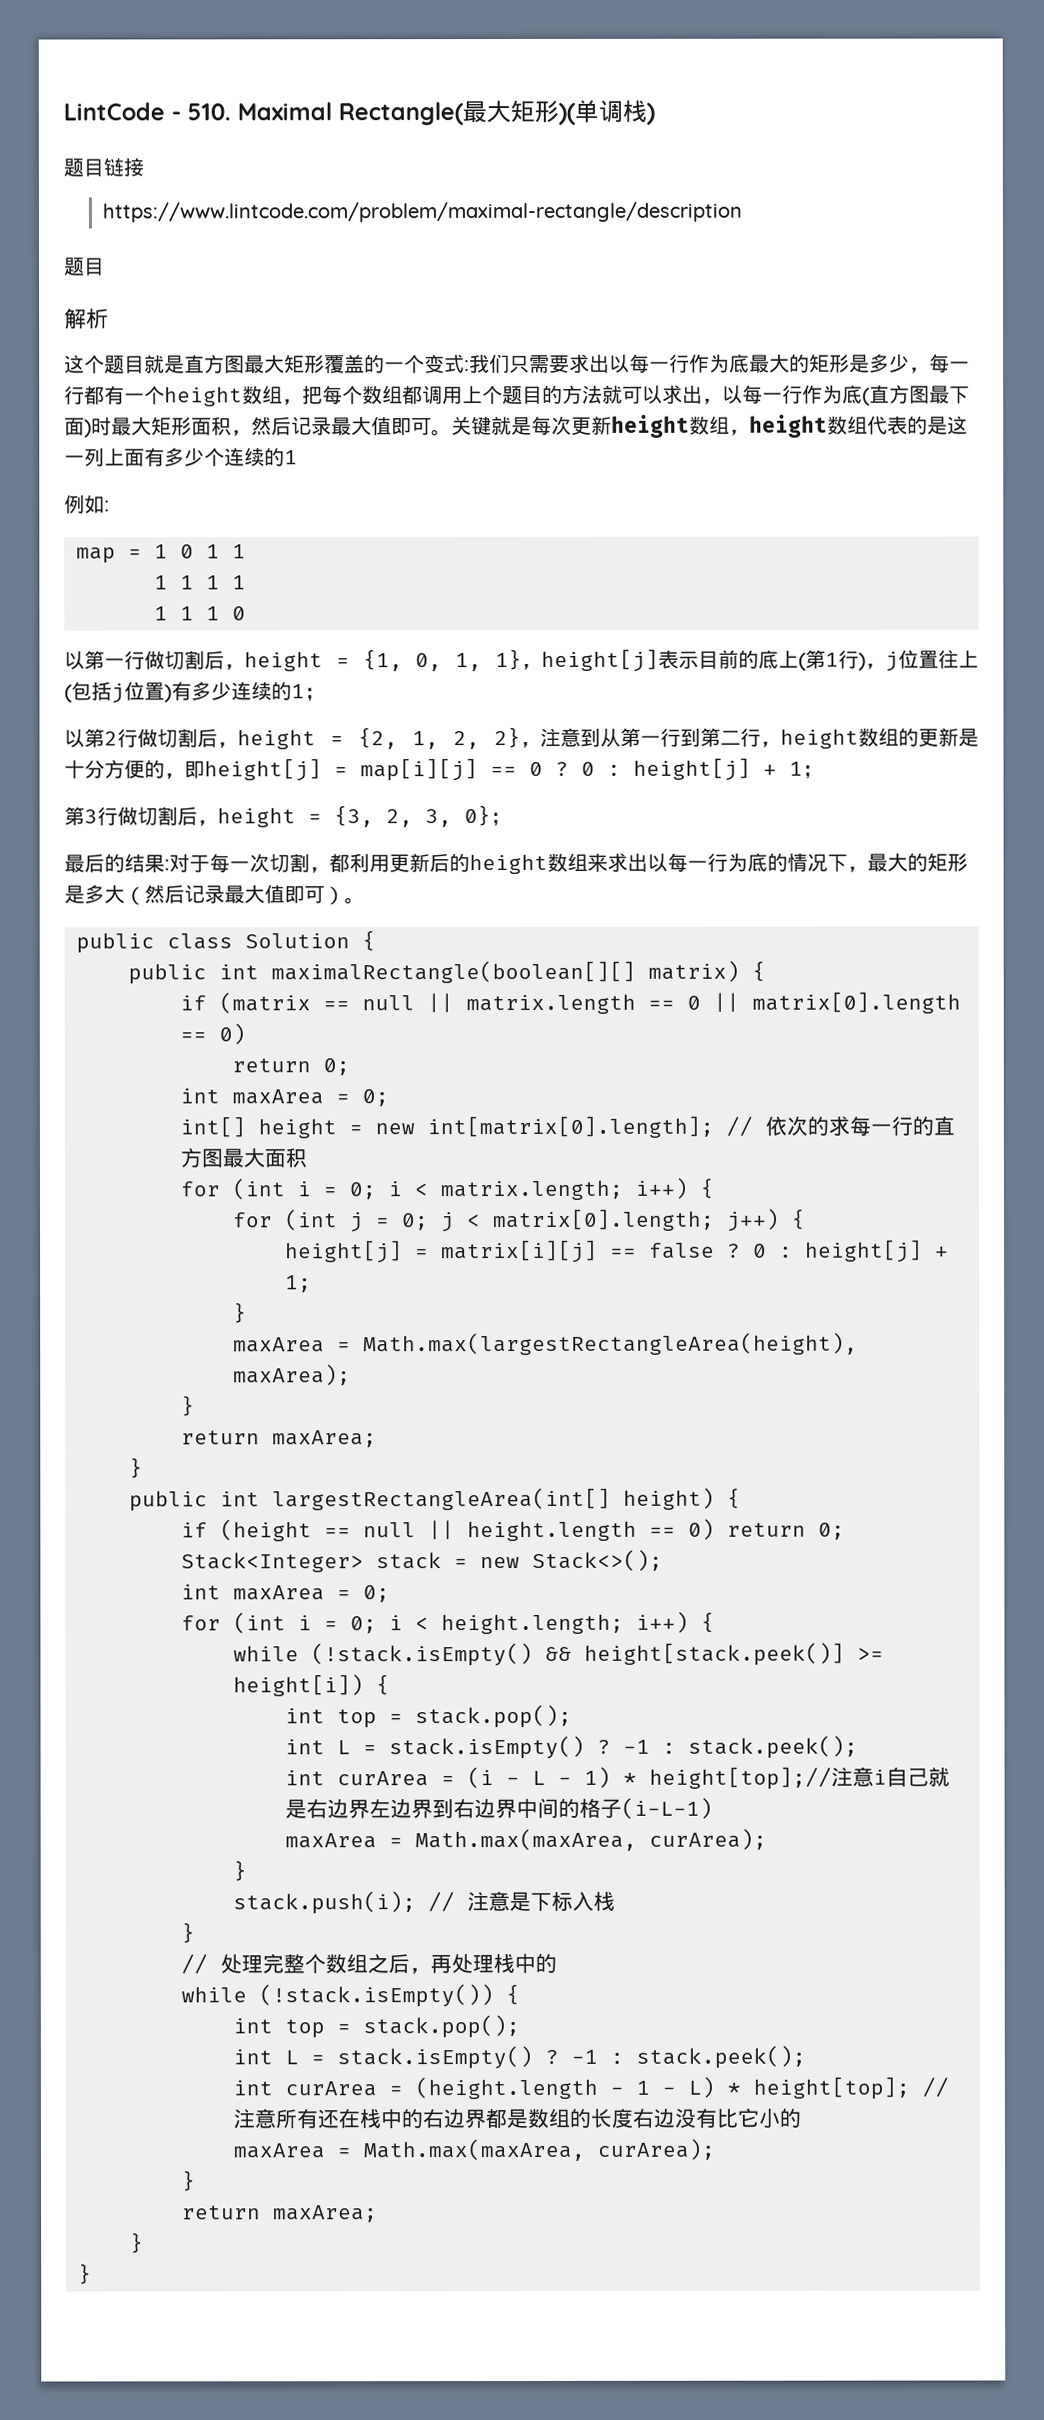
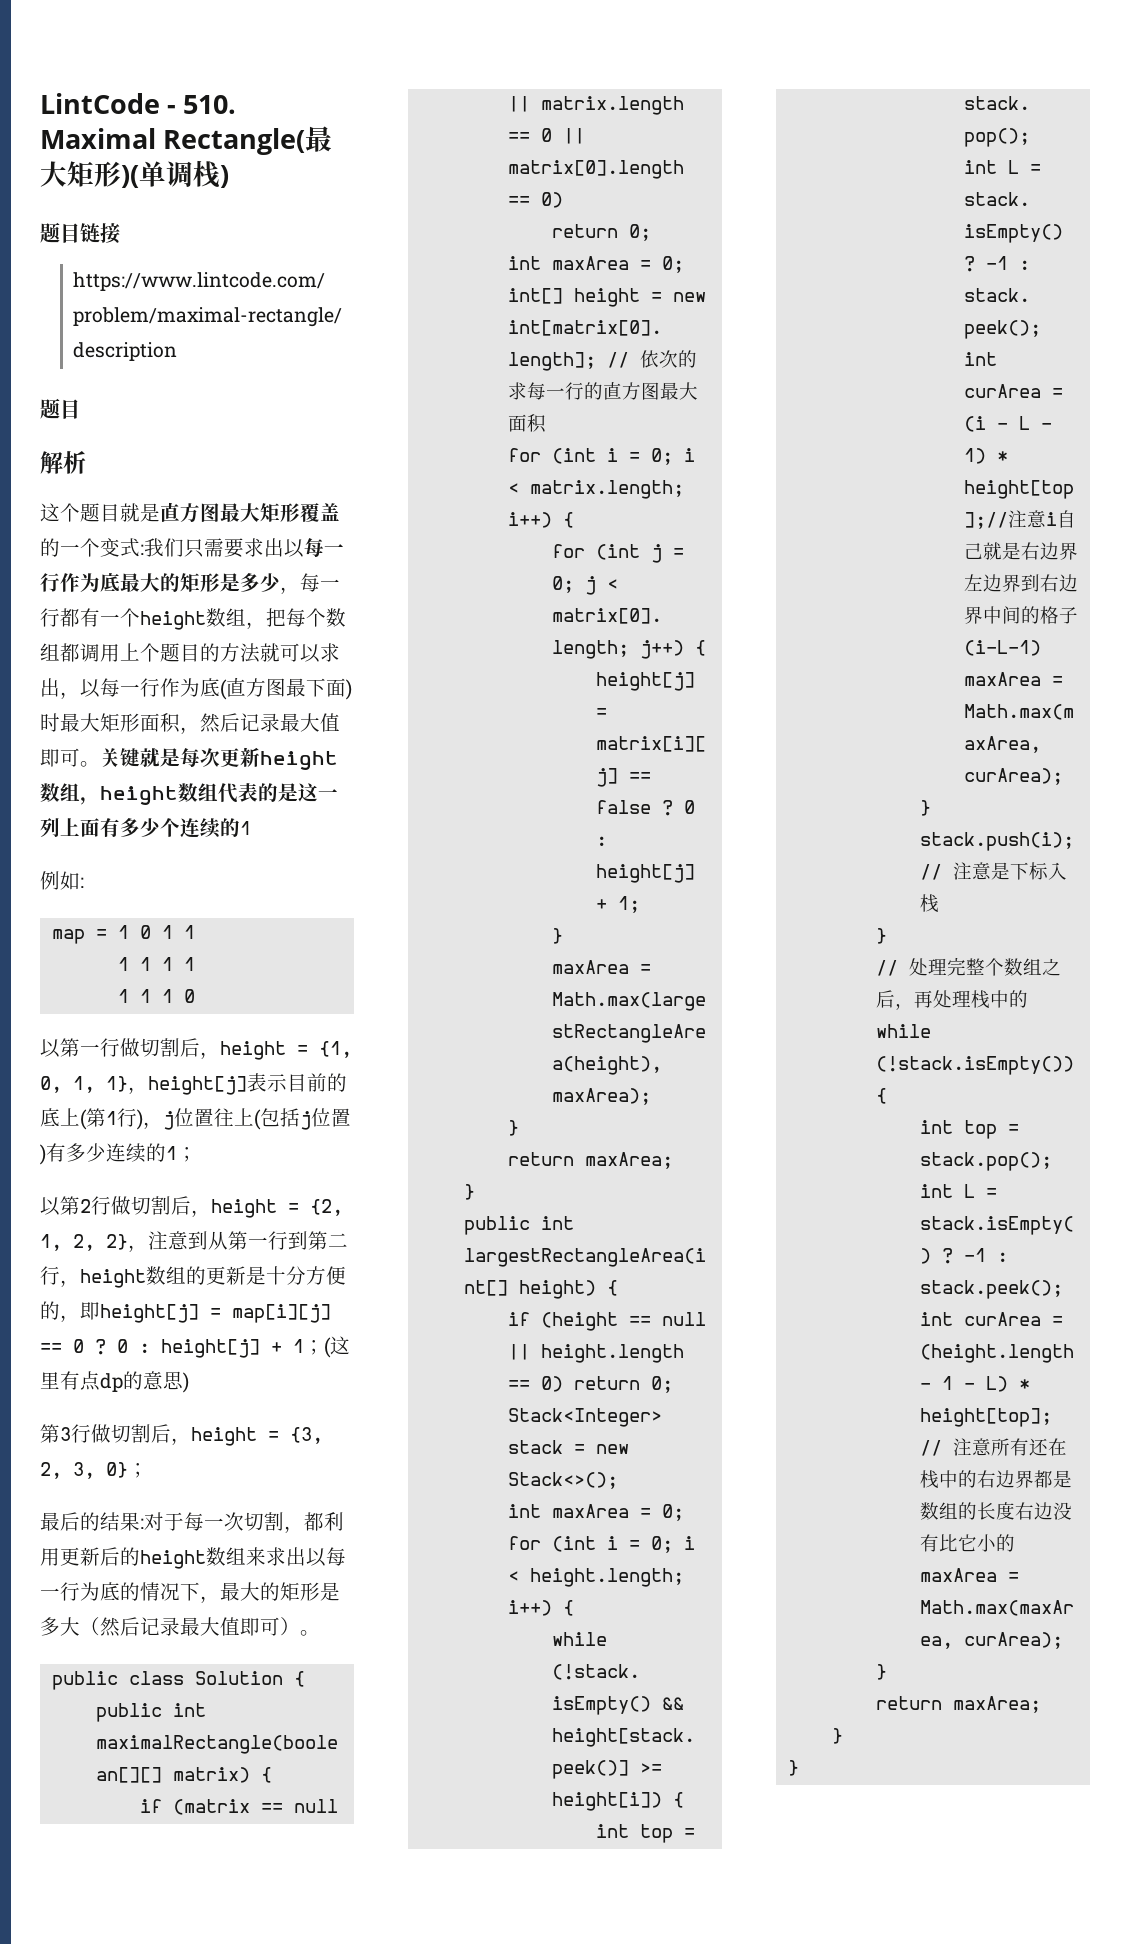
(823, 771) none -> [324,1336,350,1358] [40,1371,189,1393] (这里有点dp的意思)

